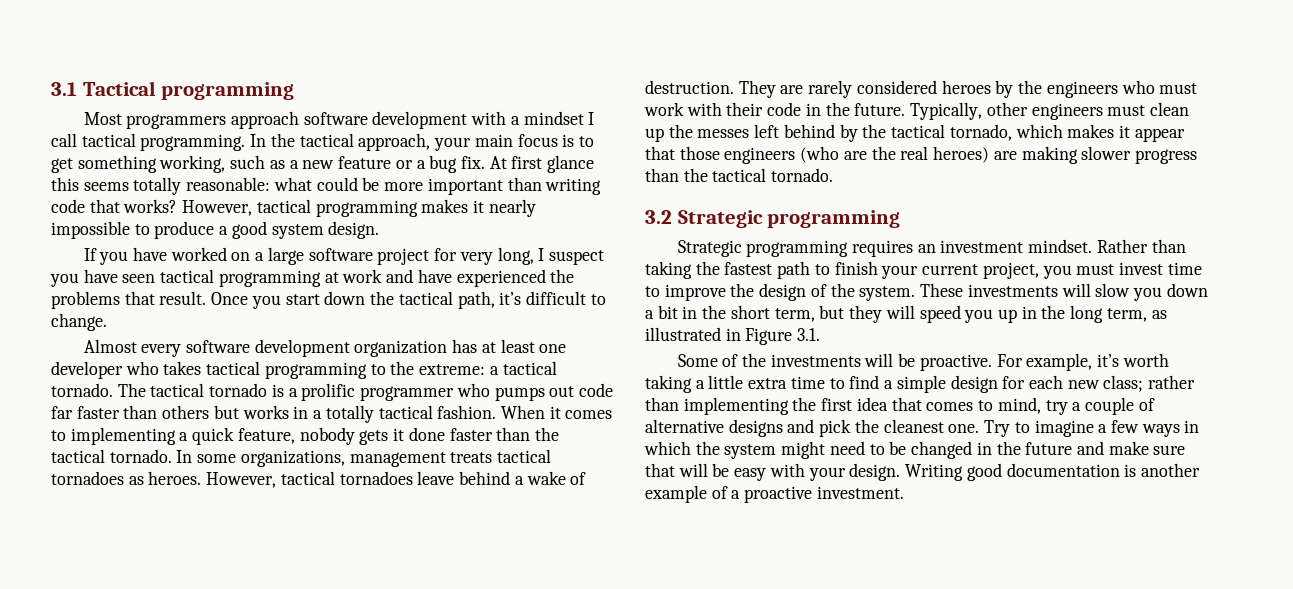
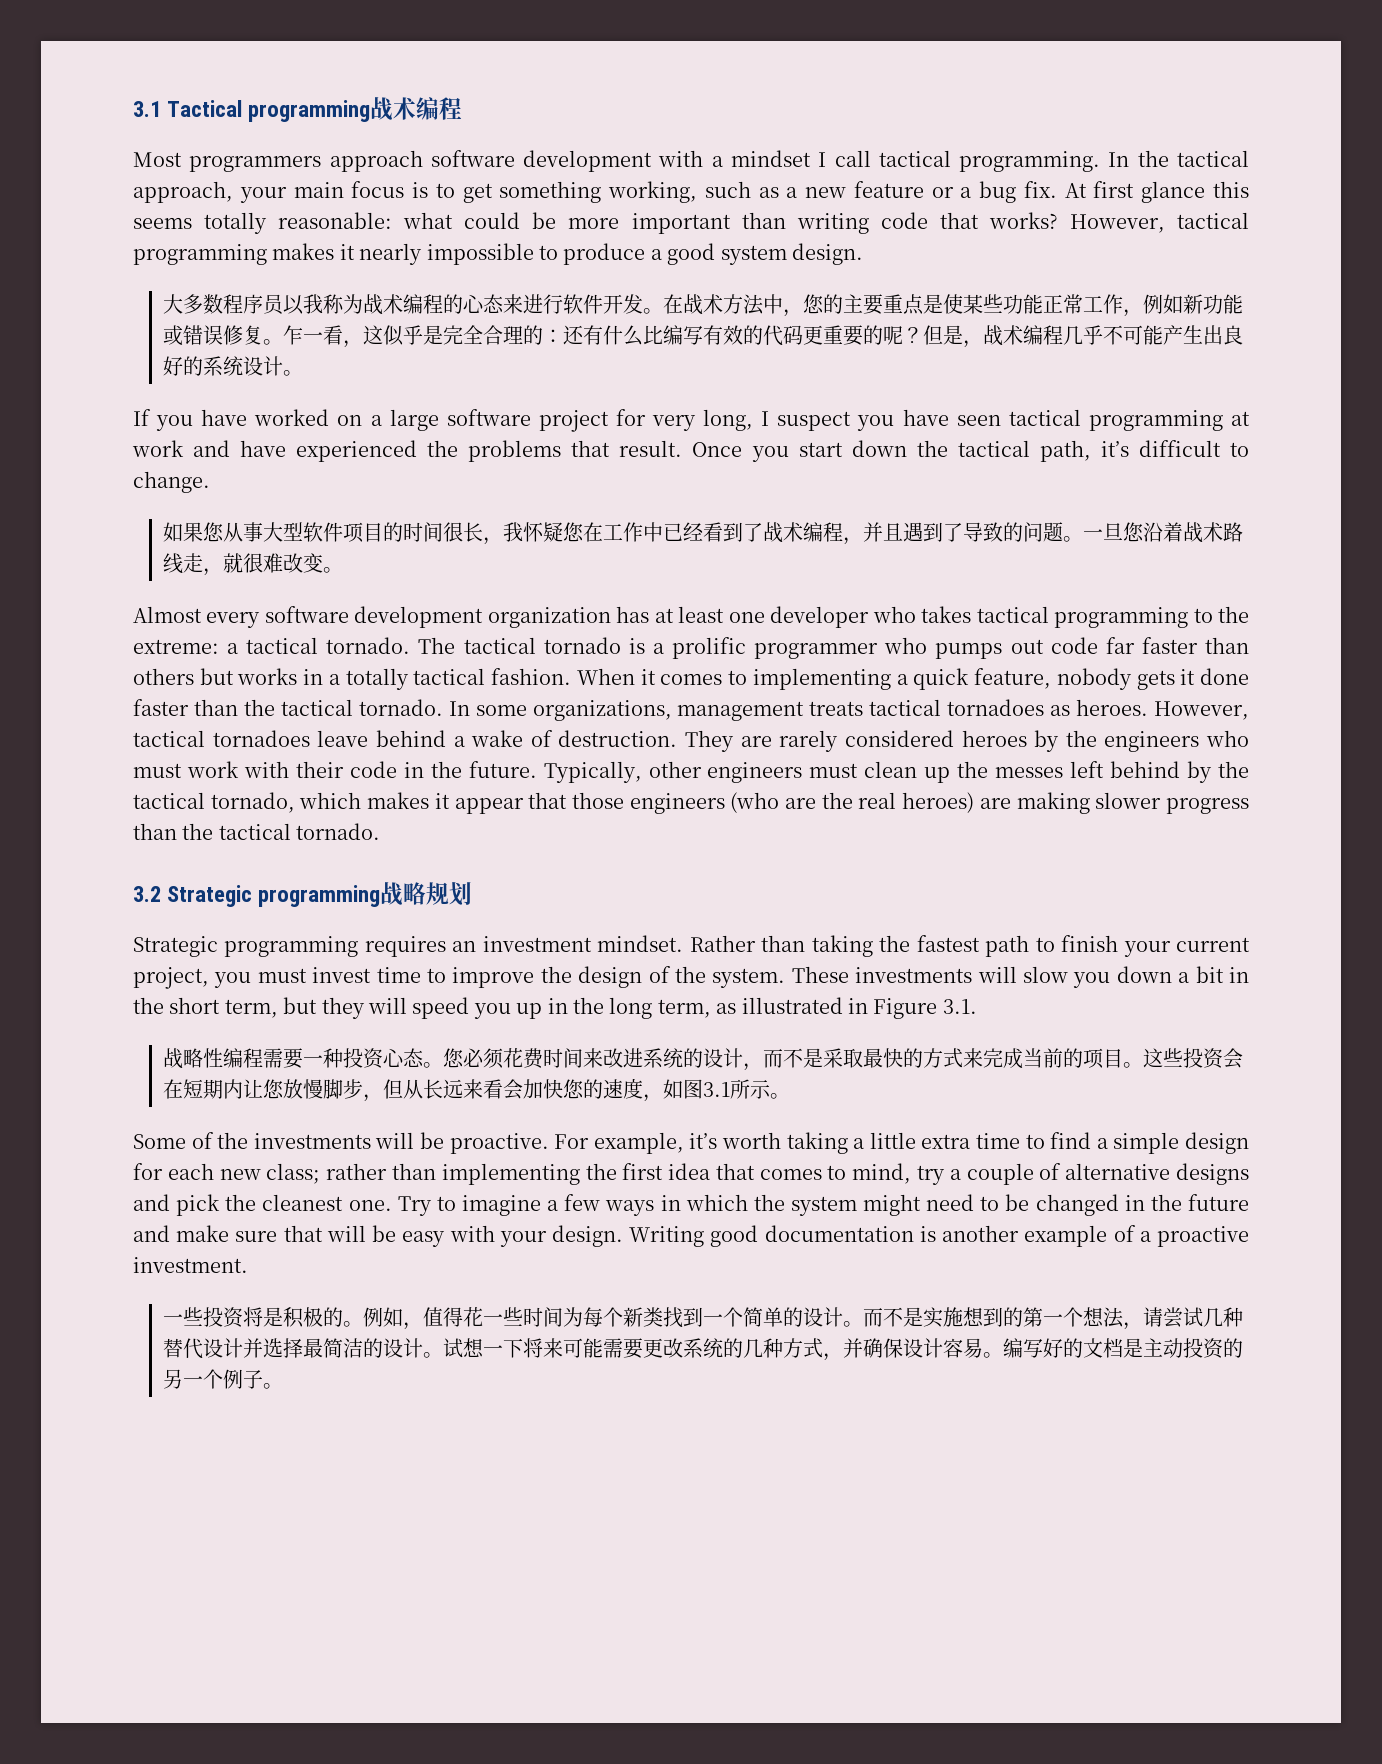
(295, 91) none -> [370,97,463,121] 战术编程
(380, 230) none -> [163,294,1244,317] [163,325,1244,348] [163,356,304,376] // 大多数程序员以我称为战术编程的心态来进行软件开发。在战术方法中，您的主要重点是使某些功能正常工作，例如新功能或错误修复。乍一看，这似乎是完全合理的：还有什么比编写有效的代码更重要的呢？但是，战术编程几乎不可能产生出良好的系统设计。
(107, 322) none -> [163,522,1244,545] [163,553,344,576] // 如果您从事大型软件项目的时间很长，我怀疑您在工作中已经看到了战术编程，并且遇到了导致的问题。一旦您沿着战术路线走，就很难改变。
(901, 219) none -> [380,882,473,906] 战略规划
(821, 334) none -> [163,1048,1244,1071] [163,1078,791,1102] // 战略性编程需要一种投资心态。您必须花费时间来改进系统的设计，而不是采取最快的方式来完成当前的项目。这些投资会在短期内让您放慢脚步，但从长远来看会加快您的速度，如图3.1所示。
(904, 492) none -> [163,1307,1244,1330] [163,1338,1244,1361] [163,1369,284,1389] // 一些投资将是积极的。例如，值得花一些时间为每个新类找到一个简单的设计。而不是实施想到的第一个想法，请尝试几种替代设计并选择最简洁的设计。试想一下将来可能需要更改系统的几种方式，并确保设计容易。编写好的文档是主动投资的另一个例子。

